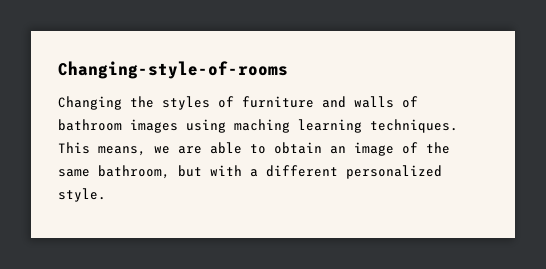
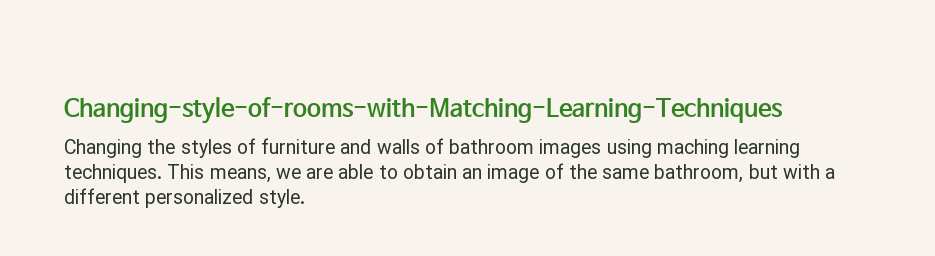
[58,61,288,79] Changing-style-of-rooms -> [64,97,783,124] Changing-style-of-rooms-with-Matching-Learning-Techniques

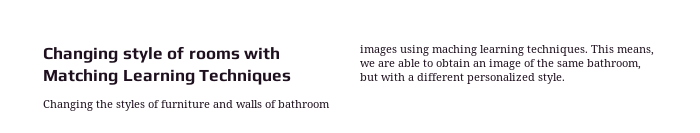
[64,97,783,124] Changing-style-of-rooms-with-Matching-Learning-Techniques -> [43,46,281,63] [43,69,292,85] Changing style of rooms with Matching Learning Techniques

